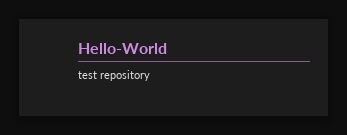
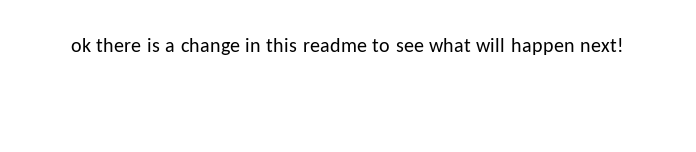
[78,43,167,54] [78,70,150,81] Hello-World // test repository -> [71,38,625,55] ok there is a change in this readme to see what will happen next!

